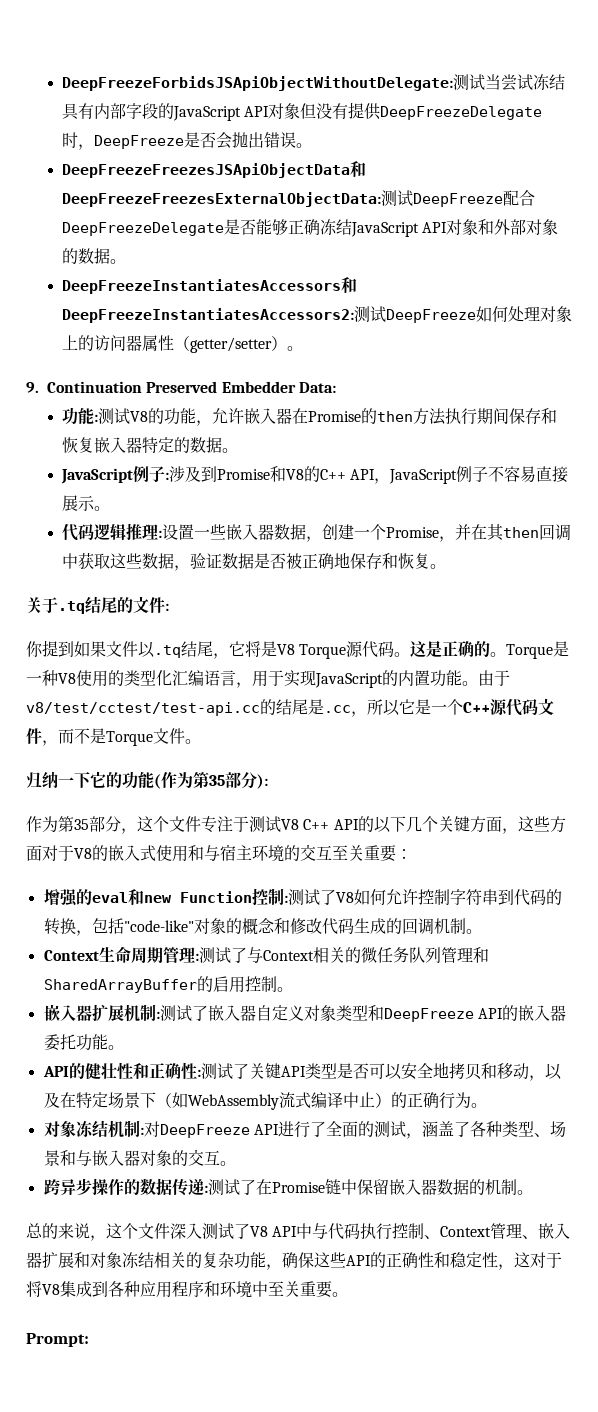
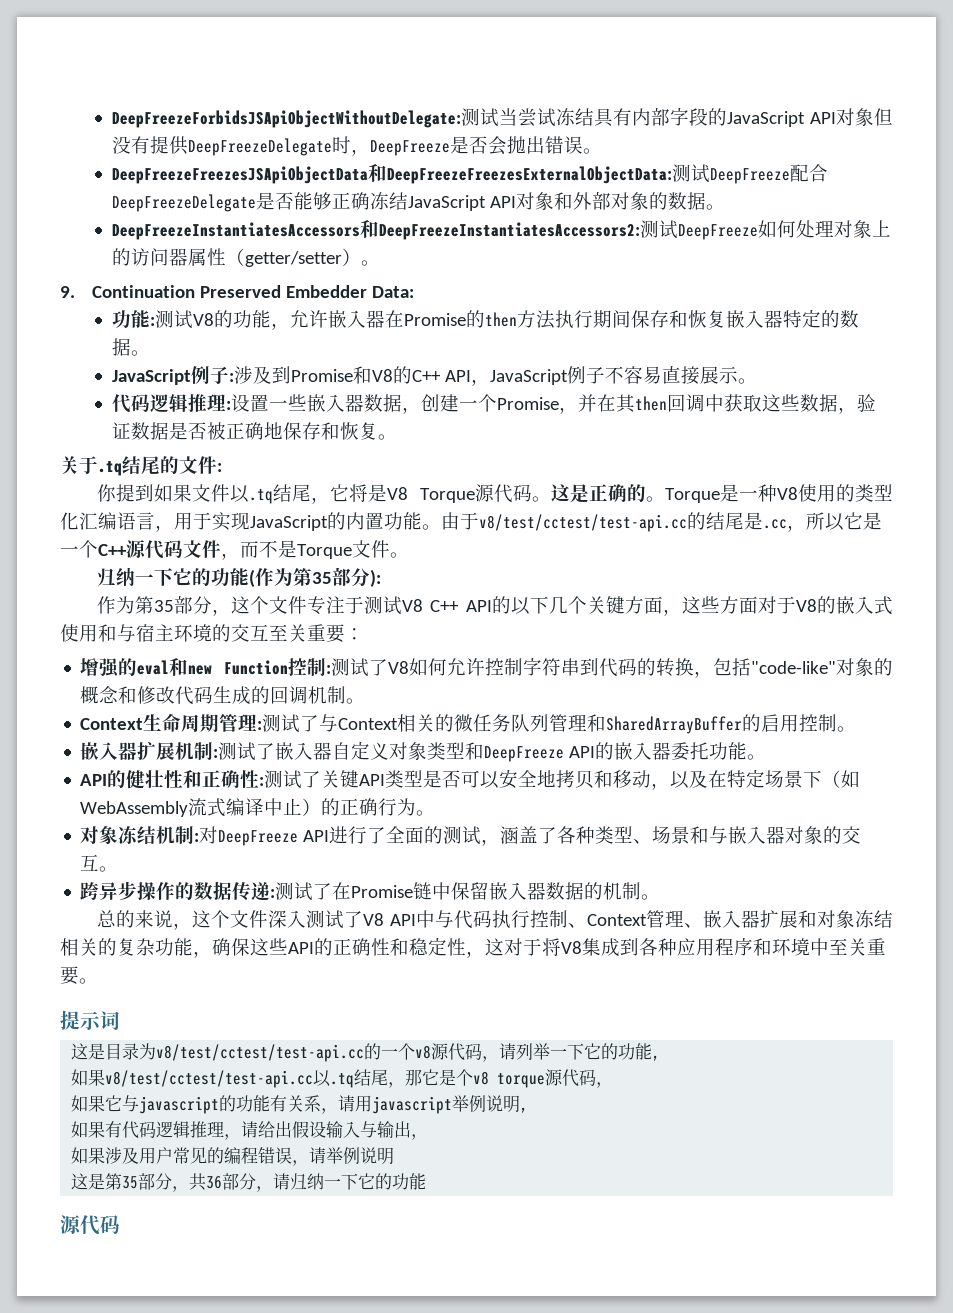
[26,1333,89,1347] Prompt: -> [60,1010,120,1030] [71,1043,661,1062] [71,1069,614,1088] [71,1095,529,1114] [71,1121,429,1140] [71,1147,395,1166] [71,1173,427,1192] [60,1215,120,1235] 提示词 // 这是目录为v8/test/cctest/test-api.cc的一个v8源代码，请列举一下它的功能, // 如果v8/test/cctest/test-api.cc以.tq结尾，那它是个v8 torque源代码， // 如果它与javascript的功能有关系，请用javascript举例说明, // 如果有代码逻辑推理，请给出假设输入与输出， // 如果涉及用户常见的编程错误，请举例说明 // 这是第35部分，共36部分，请归纳一下它的功能 // 源代码

